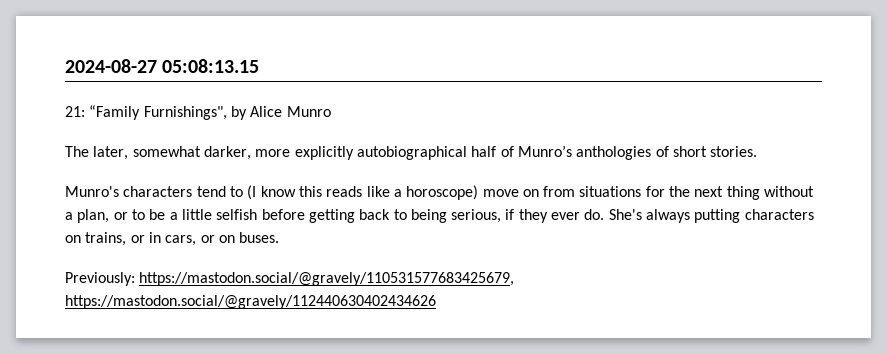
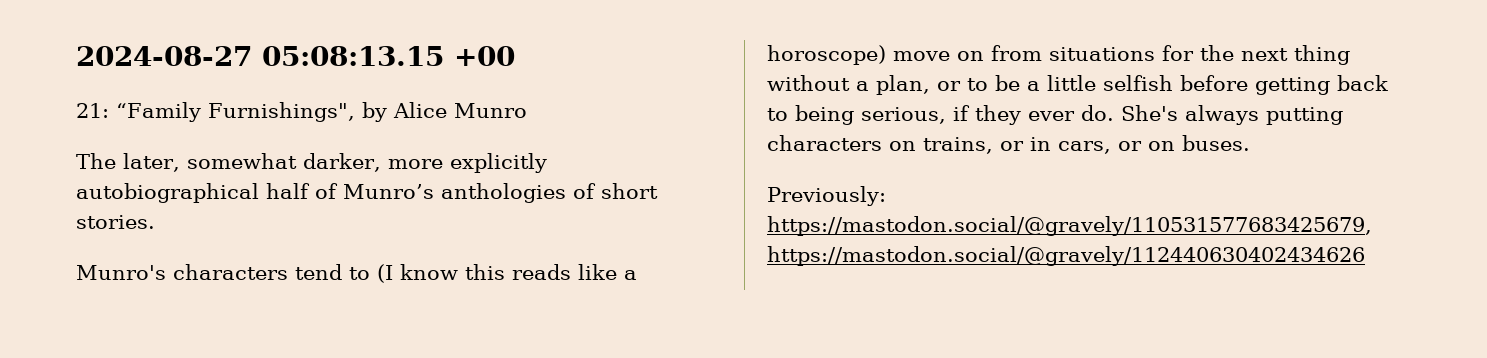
(260, 66) none -> [454,46,515,66] +00

